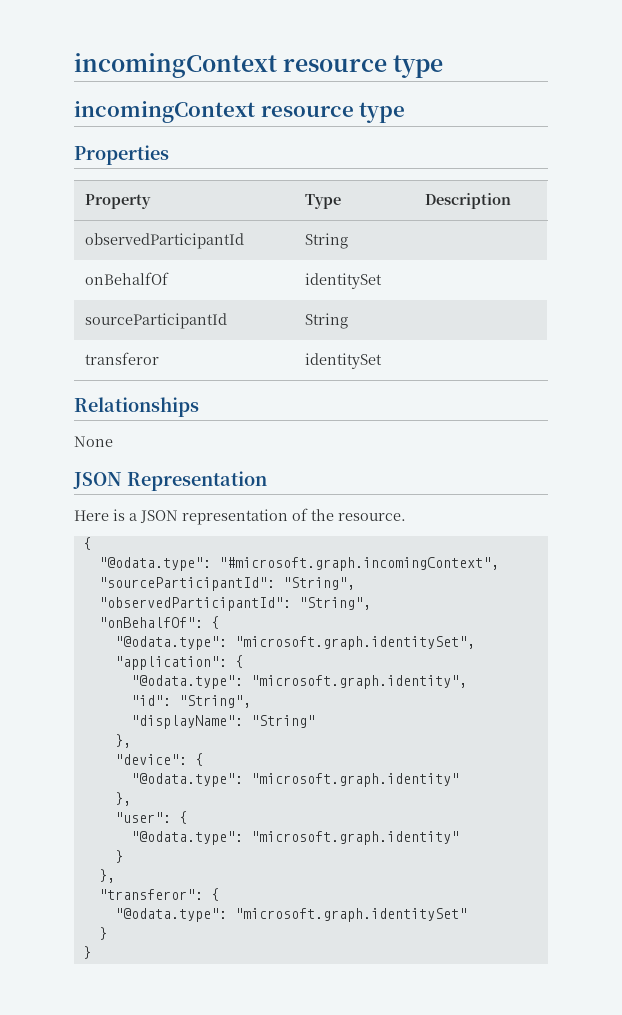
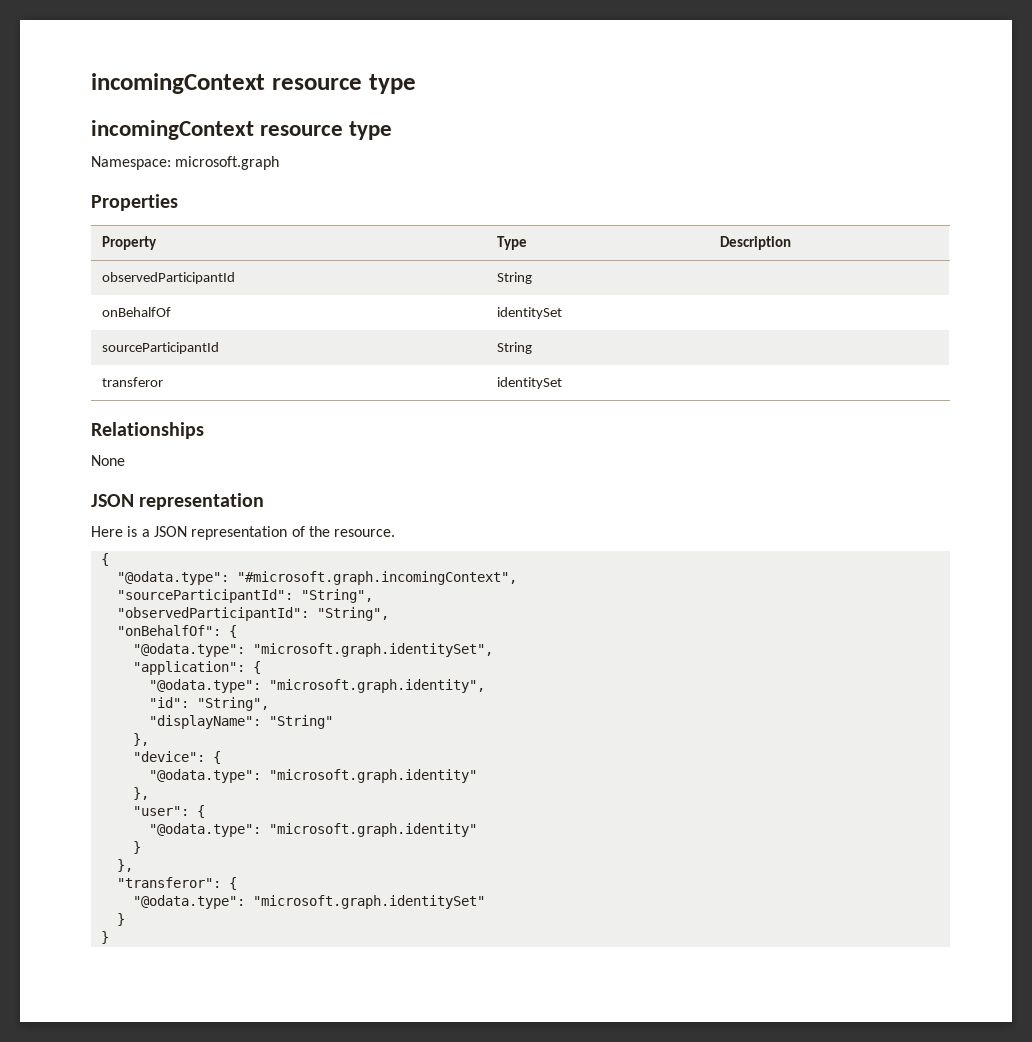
(406, 112) none -> [91,156,280,170] // Namespace: microsoft.graph
[127,471,267,491] Representation -> [139,493,265,510] representation

